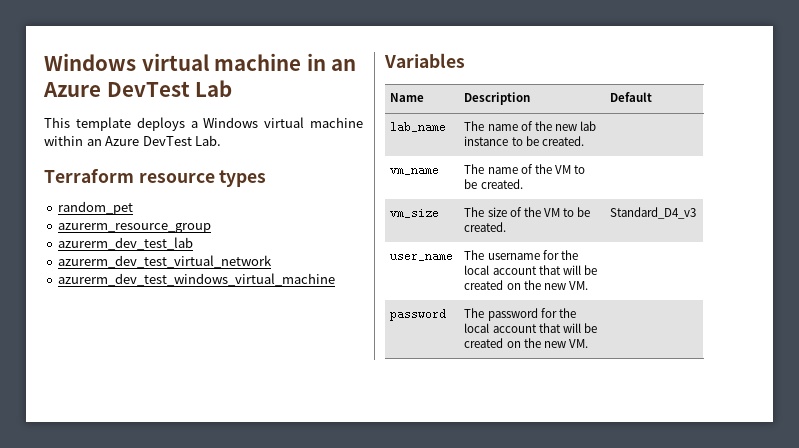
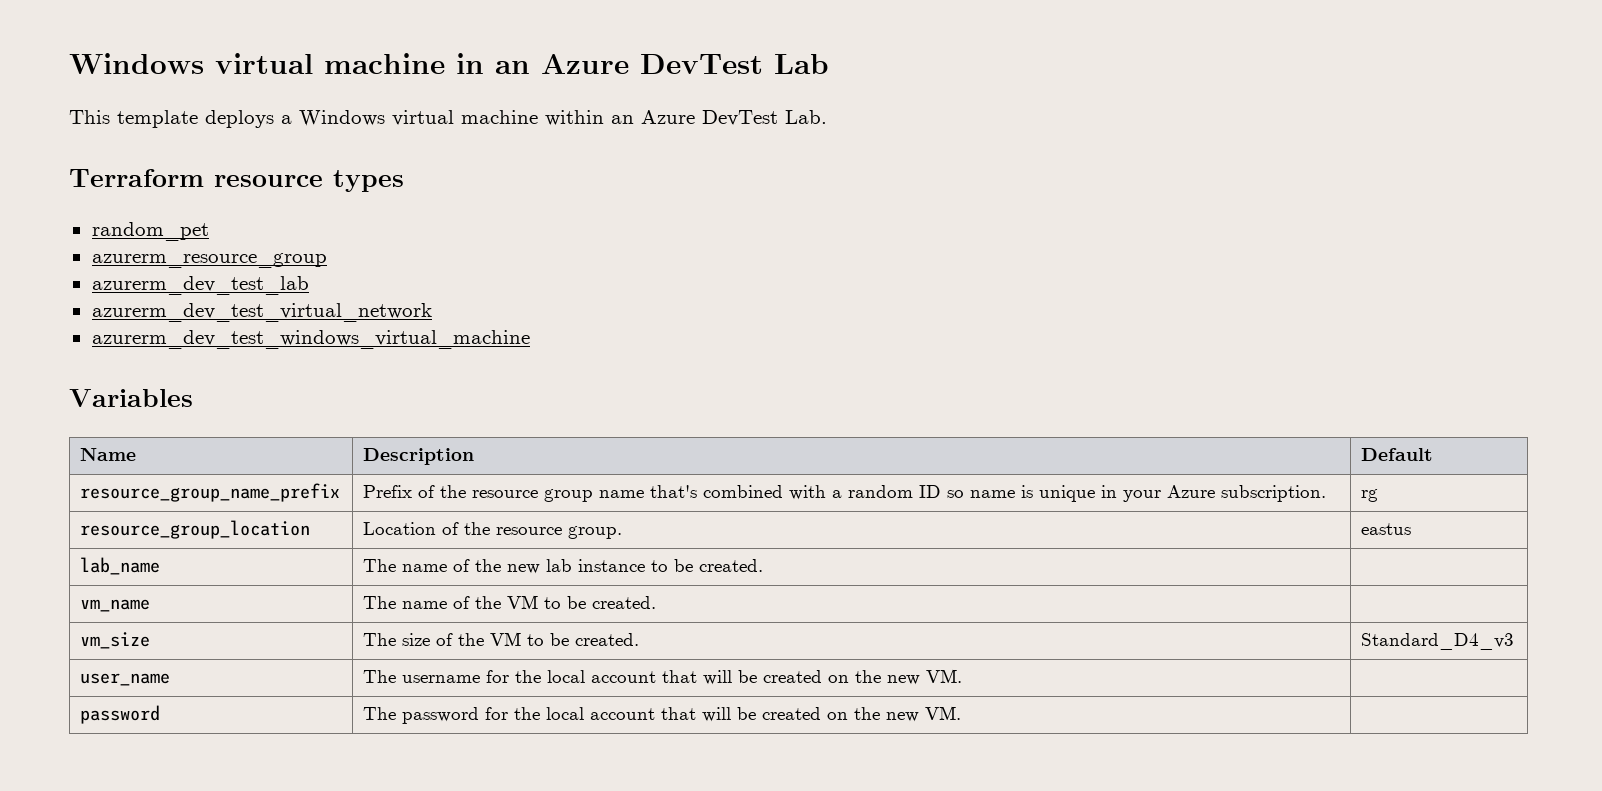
(653, 97) none -> [80,483,341,502] [363,485,1327,502] [1361,489,1379,502] [80,520,311,539] [363,522,623,539] [1361,523,1412,535] // resource_group_name_prefix | Prefix of the resource group name that's combined with a random ID so name is unique in your Azure subscription. | rg // resource_group_location | Location of the resource group. | eastus

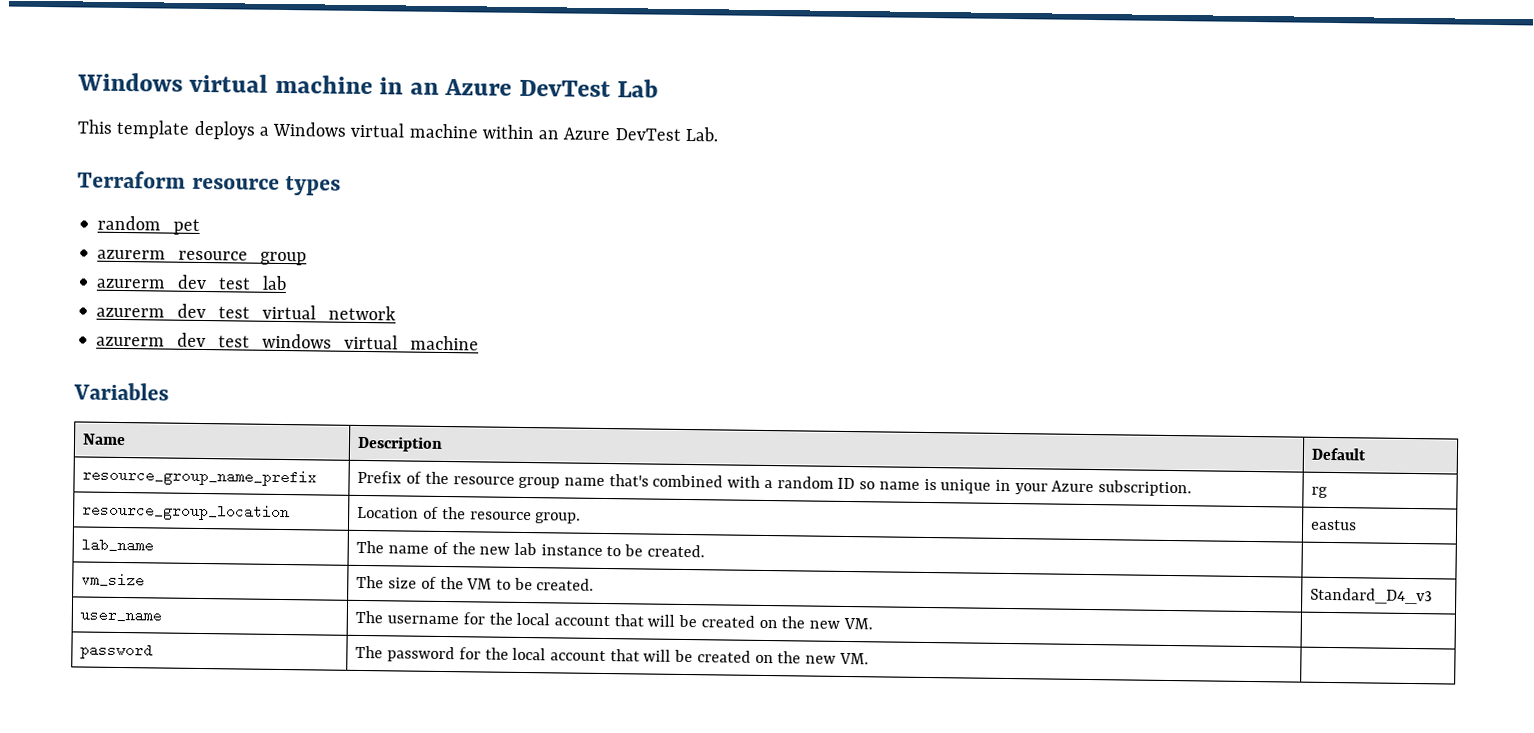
[80,599,151,612] [363,595,657,609] // vm_name | The name of the VM to be created. | -> (705, 551) none

